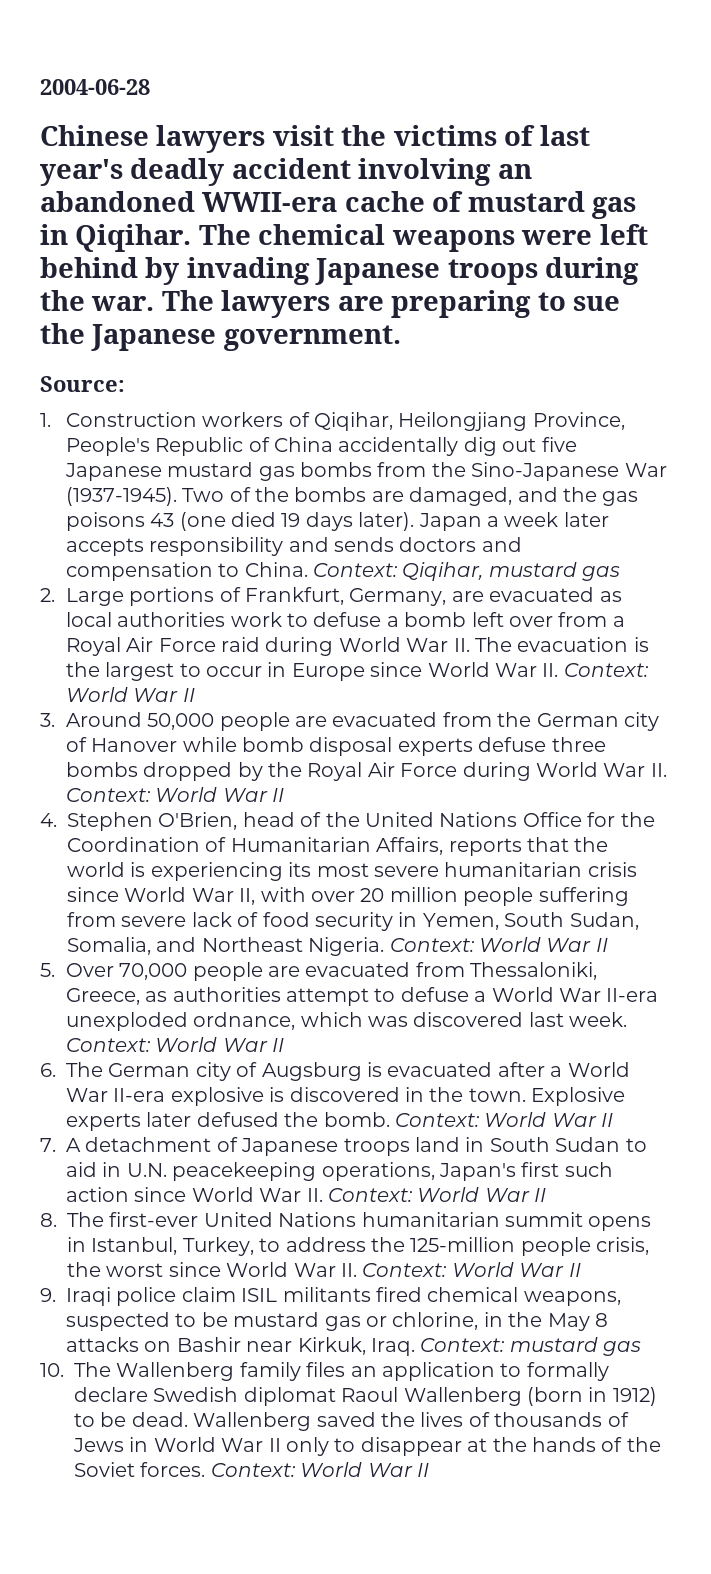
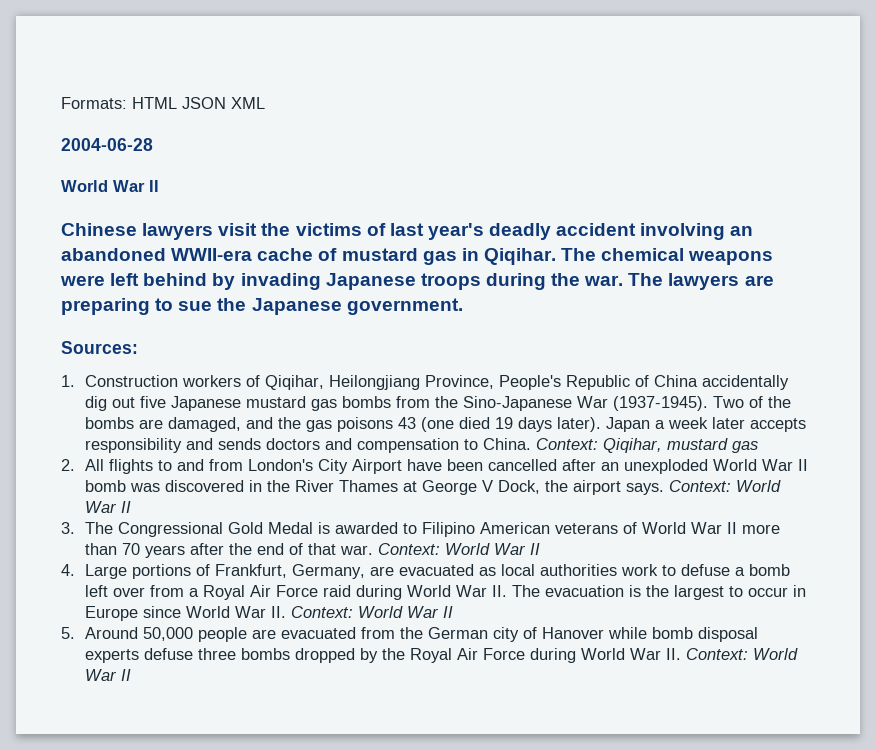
[40,79,150,95] 2004-06-28 -> [61,97,265,109] [61,138,153,151] [61,180,159,192] Formats: HTML JSON XML // 2004-06-28 // World War II
[40,376,125,392] Source: -> [61,341,138,354] Sources:
(55, 595) none -> [85,459,809,474] [85,480,782,495] [85,501,132,513] [61,522,781,537] [85,543,541,558] [61,564,75,576] All flights to and from London's City Airport have been cancelled after an unexploded World War II bomb was discovered in the River Thames at George V Dock, the airport says. Context: World War II // 3. The Congressional Gold Medal is awarded to Filipino American veterans of World War II more than 70 years after the end of that war. Context: World War II // 4.
[40,713,55,727] 3. -> [61,627,75,639] 5.
[40,812,655,831] [67,837,609,856] [67,862,637,881] [67,887,629,906] [67,912,639,931] [67,937,608,956] [40,962,598,981] [65,987,659,1006] [65,1012,628,1031] [65,1037,284,1052] [40,1062,630,1081] [66,1087,626,1106] [66,1112,614,1131] [40,1137,647,1156] [66,1162,613,1181] [66,1187,547,1202] [40,1212,652,1231] [67,1237,650,1256] [67,1262,581,1277] [40,1287,621,1306] [66,1312,608,1331] [66,1337,642,1356] [40,1362,609,1381] [74,1387,657,1406] [74,1412,629,1431] [73,1437,661,1456] [74,1462,429,1477] // 4. Stephen O'Brien, head of the United Nations Office for the Coordination of Humanitarian Affairs, reports that the world is experiencing its most severe humanitarian crisis since World War II, with over 20 million people suffering from severe lack of food security in Yemen, South Sudan, Somalia, and Northeast Nigeria. Context: World War II // 5. Over 70,000 people are evacuated from Thessaloniki, Greece, as authorities attempt to defuse a World War II-era unexploded ordnance, which was discovered last week. Context: World War II // 6. The German city of Augsburg is evacuated after a World War II-era explosive is discovered in the town. Explosive experts later defused the bomb. Context: World War II // 7. A detachment of Japanese troops land in South Sudan to aid in U.N. peacekeeping operations, Japan's first such action since World War II. Context: World War II // 8. The first-ever United Nations humanitarian summit opens in Istanbul, Turkey, to address the 125-million people crisis, the worst since World War II. Context: World War II // 9. Iraqi police claim ISIL militants fired chemical weapons, suspected to be mustard gas or chlorine, in the May 8 attacks on Bashir near Kirkuk, Iraq. Context: mustard gas // 10. The Wallenberg family files an application to formally declare Swedish diplomat Raoul Wallenberg (born in 1912) to be dead. Wallenberg saved the lives of thousands of Jews in World War II only to disappear at the hands of the Soviet forces. Context: World War II -> (132, 675) none

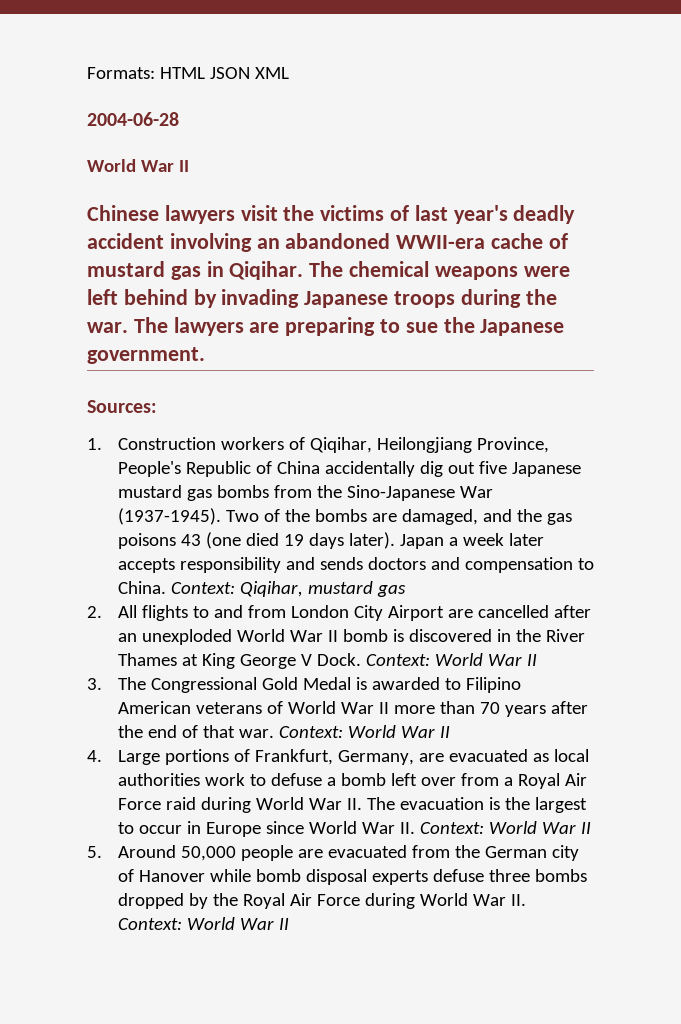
[248,459,314,471] London's -> [290,605,349,618] London
[407,459,484,471] have been -> [447,609,473,618] are
[130,483,161,492] was -> [392,629,404,642] is
(418, 486) none -> [201,653,235,669] King
[498,480,665,495] Dock, the airport says. -> [316,653,361,666] Dock.

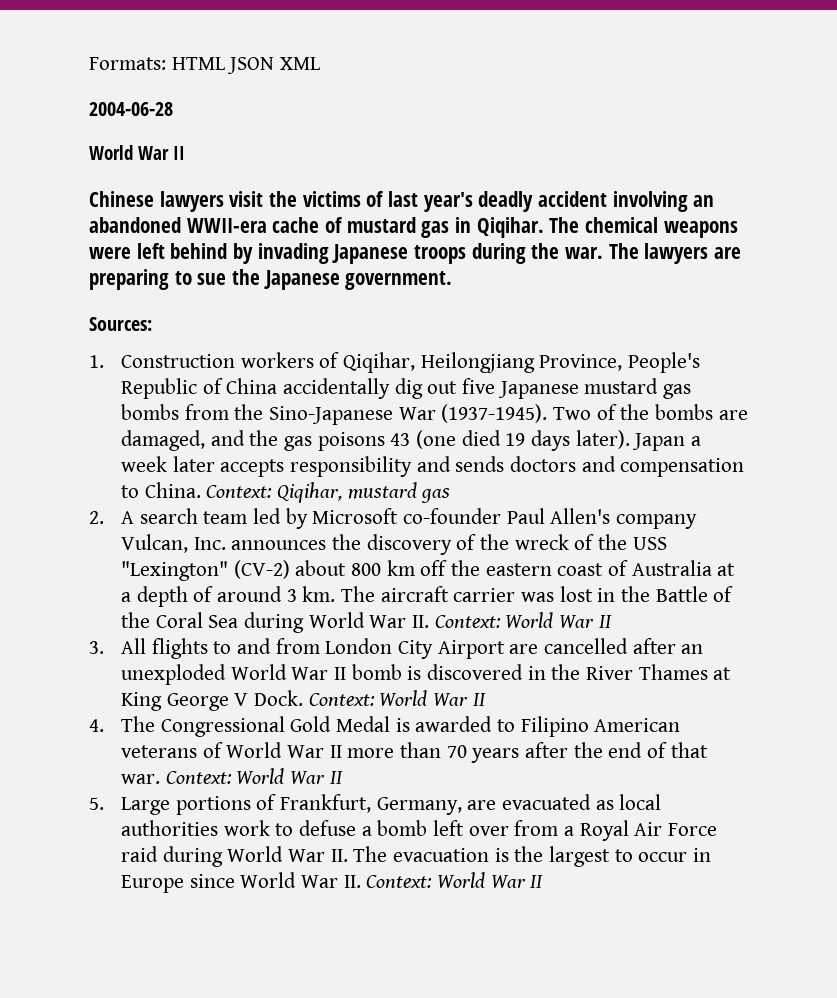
(102, 612) none -> [120,508,697,529] [120,534,667,555] [120,560,736,581] [120,586,734,607] [120,612,612,633] [89,641,104,654] A search team led by Microsoft co-founder Paul Allen's company Vulcan, Inc. announces the discovery of the wreck of the USS "Lexington" (CV-2) about 800 km off the eastern coast of Australia at a depth of around 3 km. The aircraft carrier was lost in the Battle of the Coral Sea during World War II. Context: World War II // 3.
[87,678,102,690] 3. -> [89,719,104,732] 4.
[87,750,102,762] 4. -> [89,797,104,810] 5.
[87,845,579,861] [117,869,587,885] [117,893,526,909] [117,917,289,930] // 5. Around 50,000 people are evacuated from the German city of Hanover while bomb disposal experts defuse three bombs dropped by the Royal Air Force during World War II. Context: World War II -> (544, 881) none

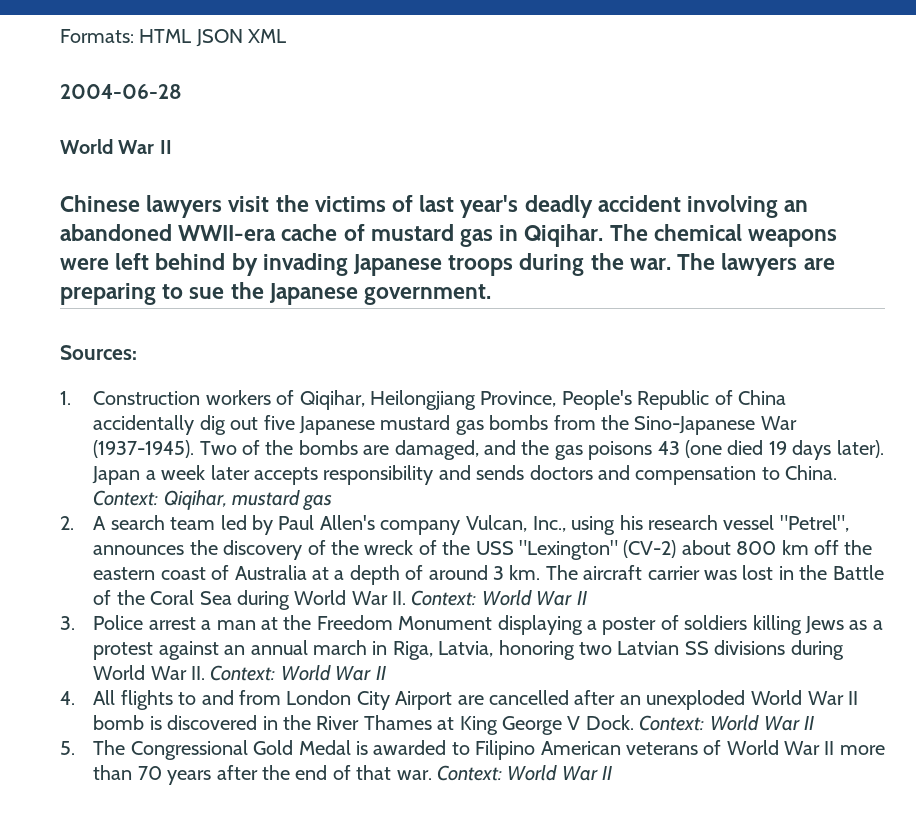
[312,508,501,524] Microsoft co-founder -> (273, 525) none
[193,537,226,550] Inc. -> [532,515,849,535] Inc., using his research vessel "Petrel",
(104, 647) none -> [93,615,883,635] [93,640,844,660] [93,665,386,681] [60,691,75,705] Police arrest a man at the Freedom Monument displaying a poster of soldiers killing Jews as a protest against an annual march in Riga, Latvia, honoring two Latvian SS divisions during World War II. Context: World War II // 4.
[89,719,104,732] 4. -> [60,741,75,755] 5.
[89,794,662,815] [120,820,717,841] [120,846,711,867] [120,872,544,893] // 5. Large portions of Frankfurt, Germany, are evacuated as local authorities work to defuse a bomb left over from a Royal Air Force raid during World War II. The evacuation is the largest to occur in Europe since World War II. Context: World War II -> (613, 773) none

